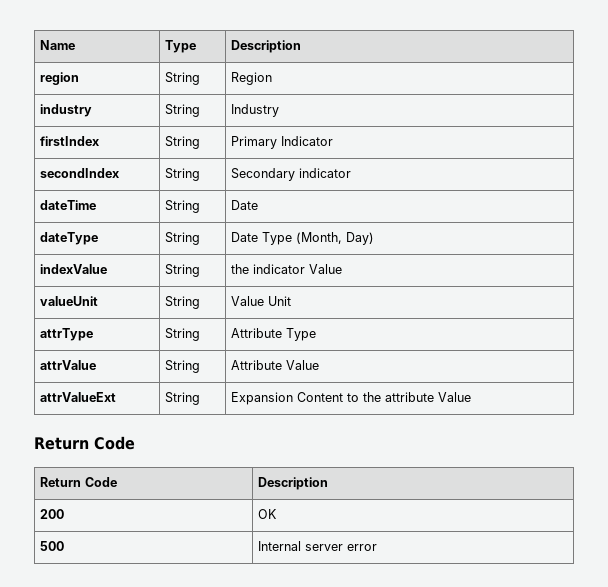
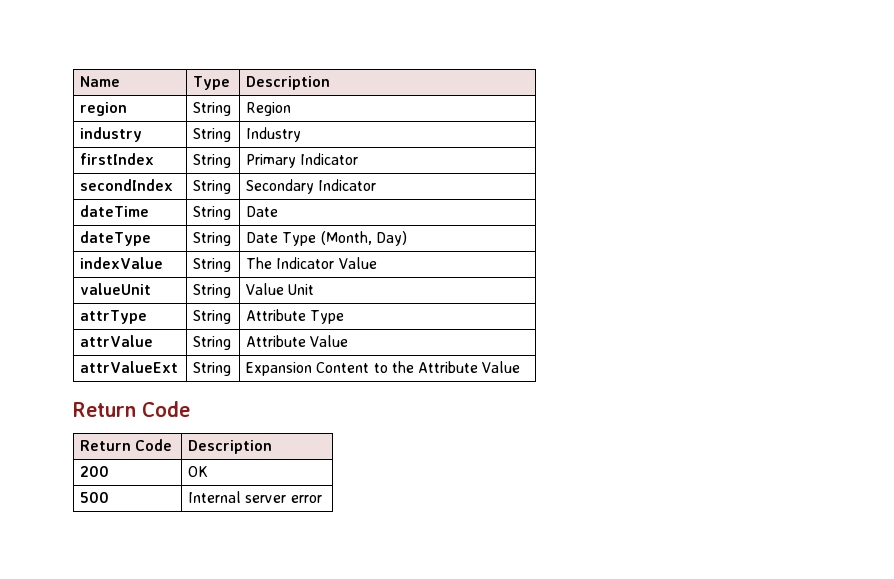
[299,168,352,178] indicator -> [318,179,377,191] Indicator
[231,264,306,274] the indicator -> [246,257,335,269] The Indicator
[385,392,435,402] attribute -> [417,361,478,373] Attribute

